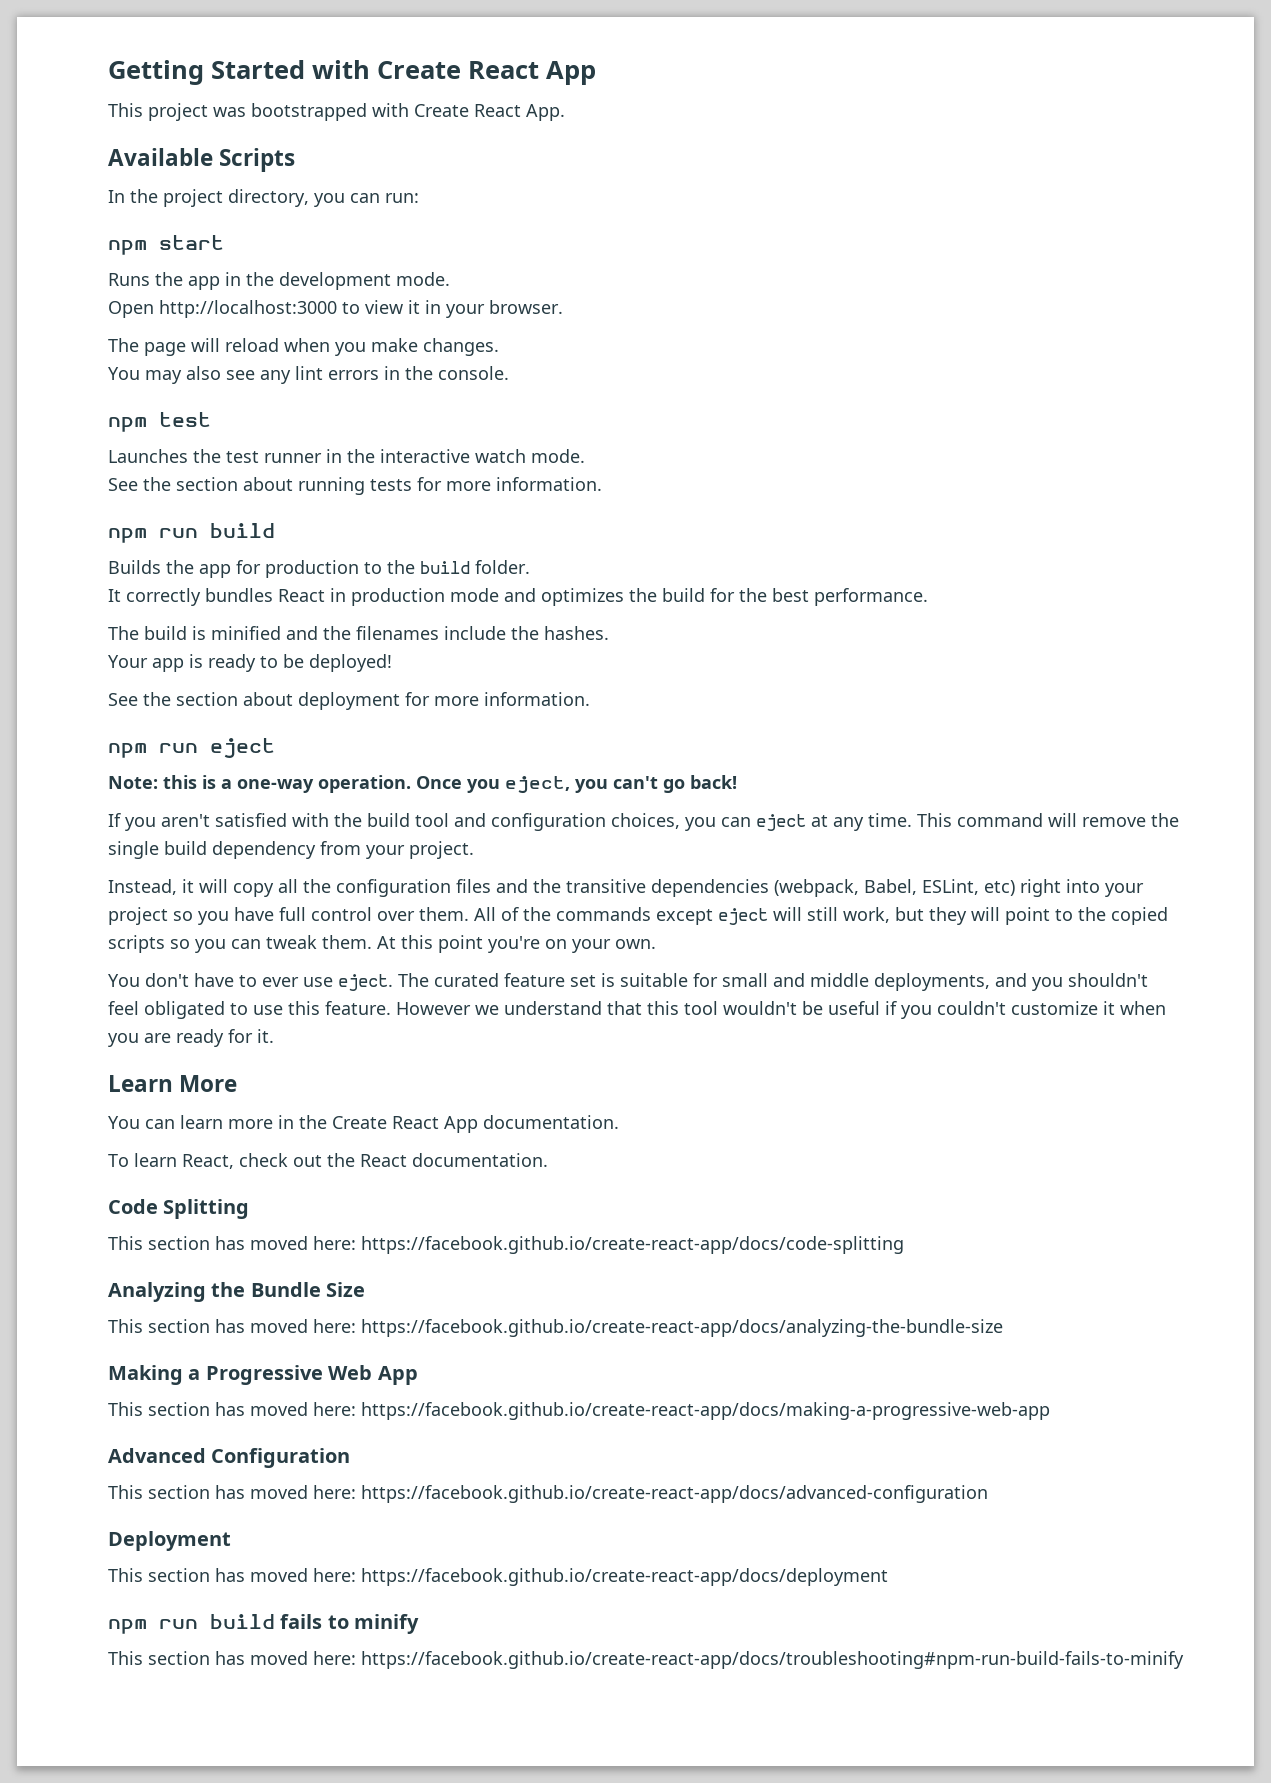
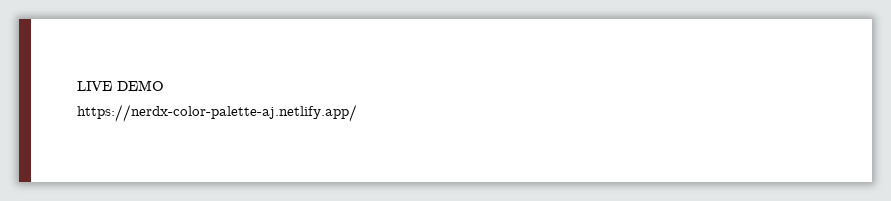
[108,60,596,85] [108,103,565,121] [108,148,296,172] [108,189,419,207] [108,235,224,255] [108,272,450,290] [108,300,563,318] [108,338,499,356] [108,366,509,384] [108,412,211,432] [108,449,585,463] [108,477,602,495] [108,523,275,543] [108,560,530,578] [108,588,928,606] [108,626,609,640] [108,654,392,672] [108,692,590,710] [108,738,275,758] [108,775,737,794] [108,813,1179,831] [108,841,474,859] [108,879,1144,897] [108,907,1168,925] [108,935,656,953] [108,973,1148,991] [108,1001,1166,1019] [108,1029,274,1047] [108,1075,238,1092] [108,1115,619,1133] [108,1153,548,1169] [108,1199,250,1219] [108,1236,904,1254] [108,1282,366,1302] [108,1319,1003,1337] [108,1365,418,1385] [108,1402,1050,1420] [108,1448,351,1468] [108,1485,988,1503] [108,1531,231,1551] [108,1568,888,1586] [108,1614,420,1634] [108,1651,1184,1669] Getting Started with Create React App // This project was bootstrapped with Create React App. // Available Scripts // In the project directory, you can run: // npm start // Runs the app in the development mode. // Open http://localhost:3000 to view it in your browser. // The page will reload when you make changes. // You may also see any lint errors in the console. // npm test // Launches the test runner in the interactive watch mode. // See the section about running tests for more information. // npm run build // Builds the app for production to the build folder. // It correctly bundles React in production mode and optimizes the build for the best performance. // The build is minified and the filenames include the hashes. // Your app is ready to be deployed! // See the section about deployment for more information. // npm run eject // Note: this is a one-way operation. Once you eject, you can't go back! // If you aren't satisfied with the build tool and configuration choices, you can eject at any time. This command will remove the single build dependency from your project. // Instead, it will copy all the configuration files and the transitive dependencies (webpack, Babel, ESLint, etc) right into your project so you have full control over them. All of the commands except eject will still work, but they will point to the copied scripts so you can tweak them. At this point you're on your own. // You don't have to ever use eject. The curated feature set is suitable for small and middle deployments, and you shouldn't feel obligated to use this feature. However we understand that this tool wouldn't be useful if you couldn't customize it when you are ready for it. // Learn More // You can learn more in the Create React App documentation. // To learn React, check out the React documentation. // Code Splitting // This section has moved here: https://facebook.github.io/create-react-app/docs/code-splitting // Analyzing the Bundle Size // This section has moved here: https://facebook.github.io/create-react-app/docs/analyzing-the-bundle-size // Making a Progressive Web App // This section has moved here: https://facebook.github.io/create-react-app/docs/making-a-progressive-web-app // Advanced Configuration // This section has moved here: https://facebook.github.io/create-react-app/docs/advanced-configuration // Deployment // This section has moved here: https://facebook.github.io/create-react-app/docs/deployment // npm run build fails to minify // This section has moved here: https://facebook.github.io/create-react-app/docs/troubleshooting#npm-run-build-fails-to-minify -> [77,80,164,91] [77,104,357,122] LIVE DEMO // https://nerdx-color-palette-aj.netlify.app/

